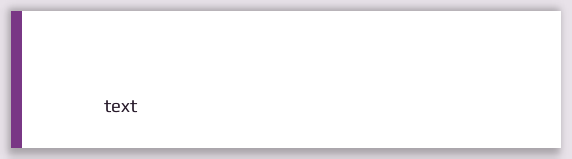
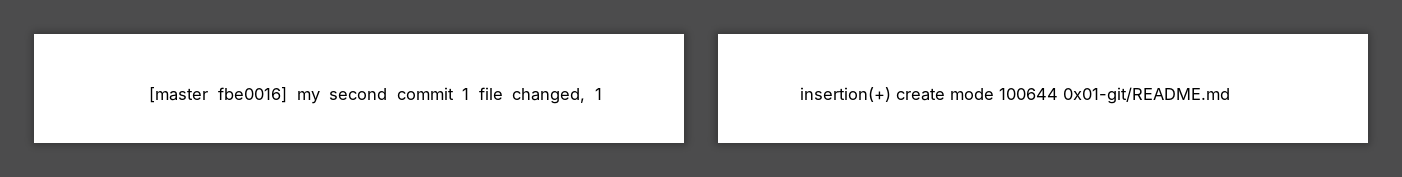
[104,100,138,113] text -> [149,87,1230,104] [master fbe0016] my second commit 1 file changed, 1 insertion(+) create mode 100644 0x01-git/README.md

